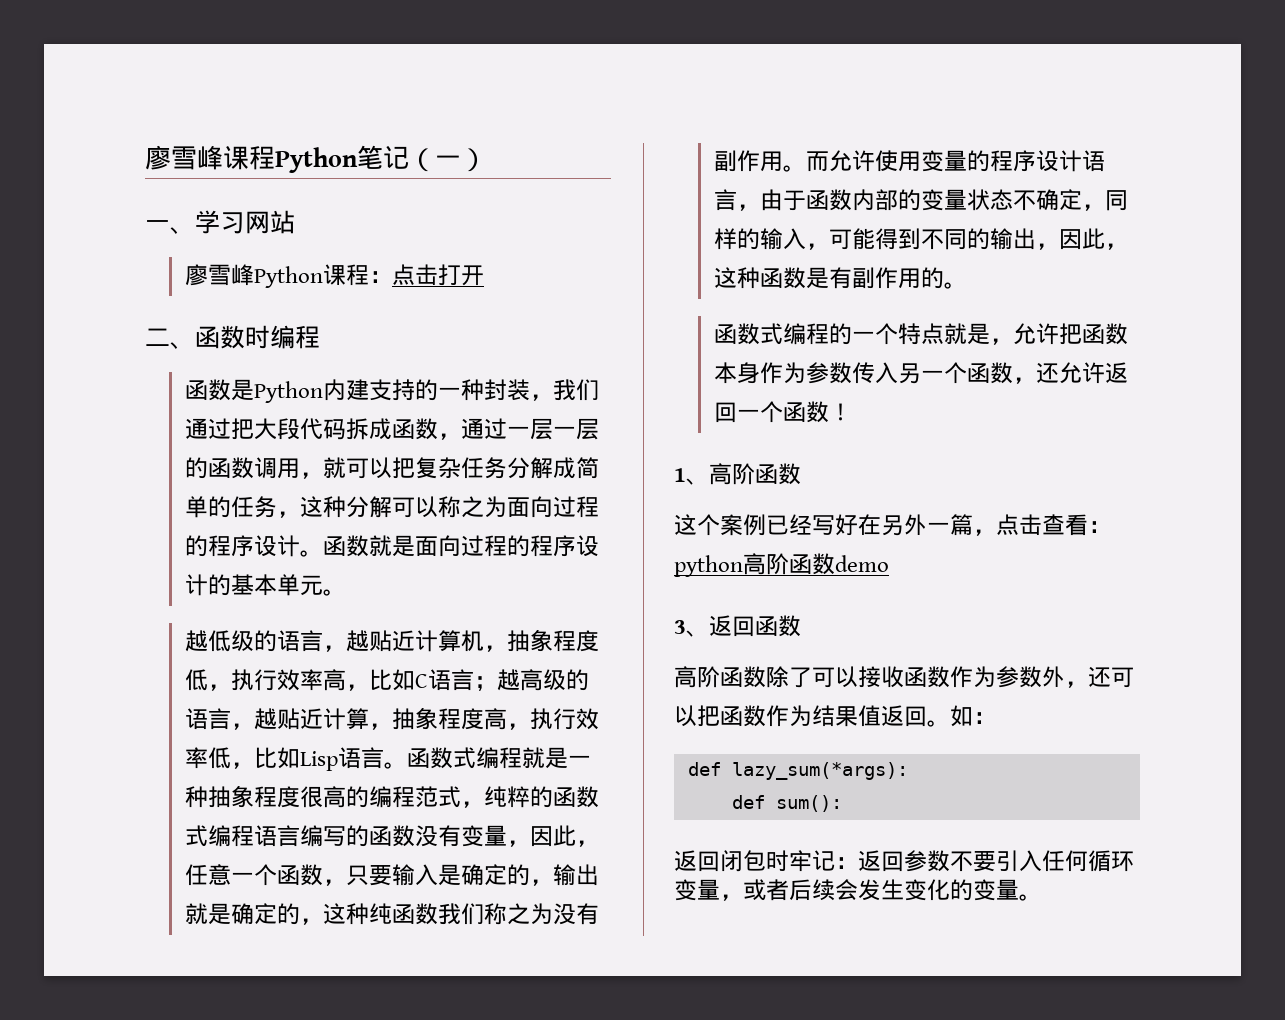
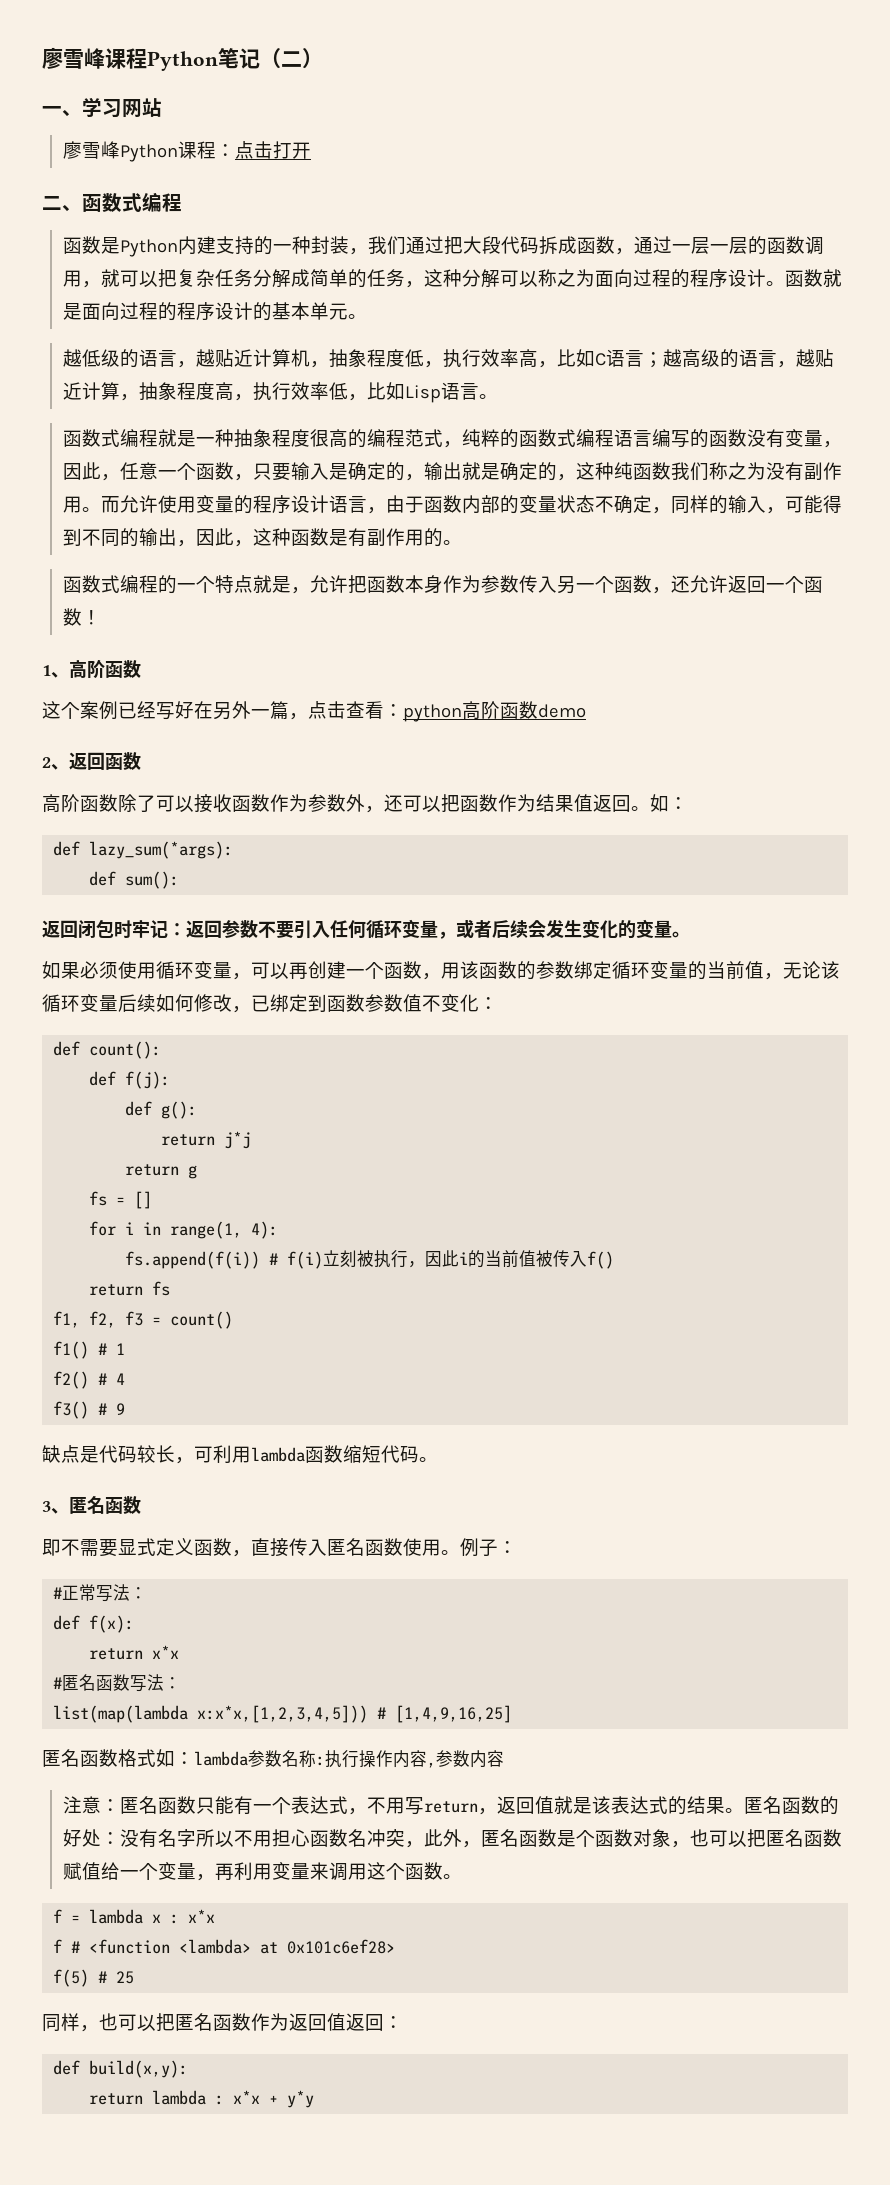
[435,155,461,167] 一 -> [281,51,302,67] 二
[245,325,270,349] 时 -> [122,193,142,212] 式
(407, 765) none -> (498, 396) //
[674,620,686,634] 3 -> [42,757,51,768] 2
(1042, 897) none -> [42,961,840,980] [42,994,498,1013] [53,1041,162,1059] [89,1071,171,1089] [125,1101,198,1119] [161,1131,252,1149] [125,1164,198,1179] [89,1191,153,1209] [89,1221,279,1239] [125,1250,615,1269] [89,1281,171,1296] [53,1311,234,1329] [53,1341,126,1359] [53,1371,126,1389] [53,1401,126,1419] [42,1445,438,1464] [42,1496,141,1514] [42,1538,517,1557] [53,1584,148,1602] [53,1615,135,1633] [89,1645,180,1660] [53,1674,182,1692] [53,1705,513,1723] [42,1749,504,1768] [62,1796,839,1815] [62,1829,842,1848] [62,1862,462,1881] [53,1909,216,1924] [53,1939,396,1954] [53,1969,135,1987] [42,2013,403,2032] [53,2060,189,2078] [89,2090,315,2108] // 如果必须使用循环变量，可以再创建一个函数，用该函数的参数绑定循环变量的当前值，无论该循环变量后续如何修改，已绑定到函数参数值不变化： // def count(): // def f(j): // def g(): // return j*j // return g // fs = [] // for i in range(1, 4): // fs.append(f(i)) # f(i)立刻被执行，因此i的当前值被传入f() // return fs // f1, f2, f3 = count() // f1() # 1 // f2() # 4 // f3() # 9 // 缺点是代码较长，可利用lambda函数缩短代码。 // 3、匿名函数 // 即不需要显式定义函数，直接传入匿名函数使用。例子： // #正常写法： // def f(x): // return x*x // #匿名函数写法： // list(map(lambda x:x*x,[1,2,3,4,5])) # [1,4,9,16,25] // 匿名函数格式如：lambda参数名称:执行操作内容,参数内容 // 注意：匿名函数只能有一个表达式，不用写return，返回值就是该表达式的结果。匿名函数的好处：没有名字所以不用担心函数名冲突，此外，匿名函数是个函数对象，也可以把匿名函数赋值给一个变量，再利用变量来调用这个函数。 // f = lambda x : x*x // f # <function <lambda> at 0x101c6ef28> // f(5) # 25 // 同样，也可以把匿名函数作为返回值返回： // def build(x,y): // return lambda : x*x + y*y

